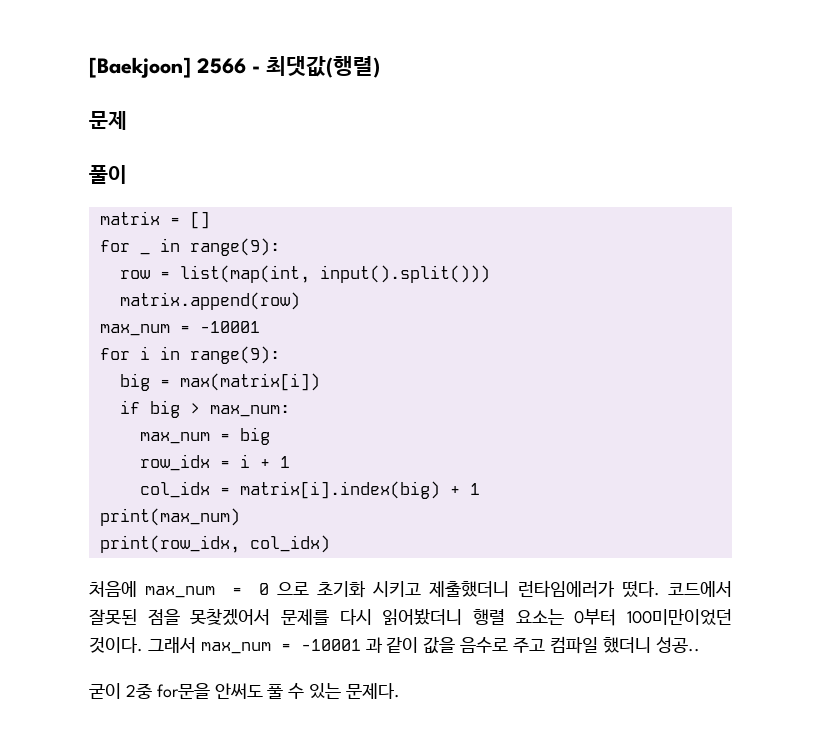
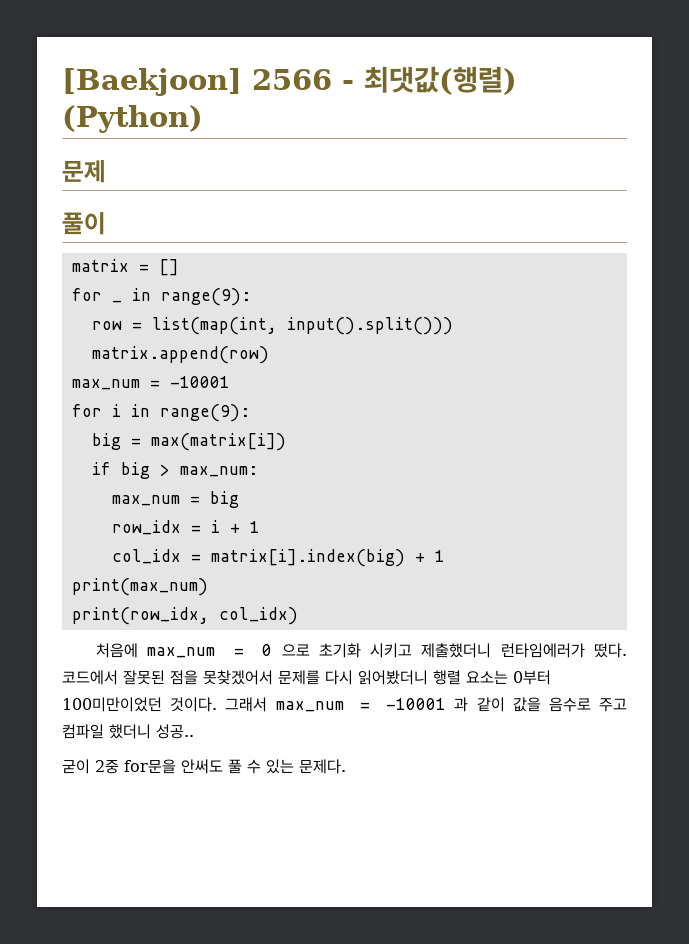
(380, 67) none -> [62,105,203,133] (Python)

